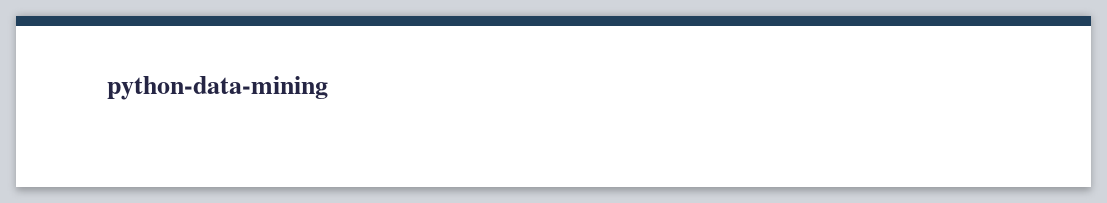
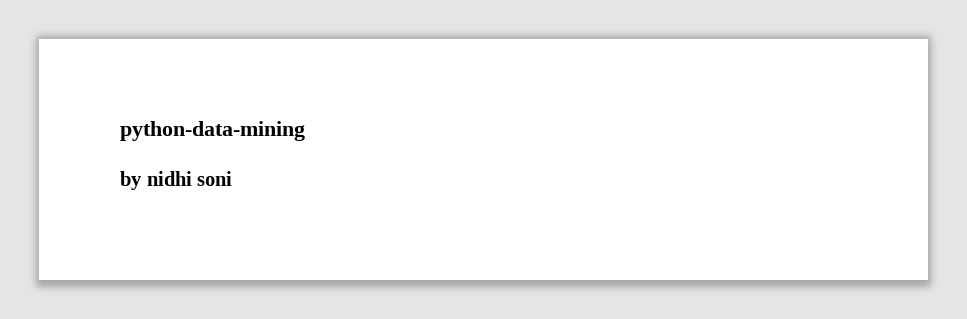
(328, 88) none -> [120,171,233,190] // by nidhi soni

